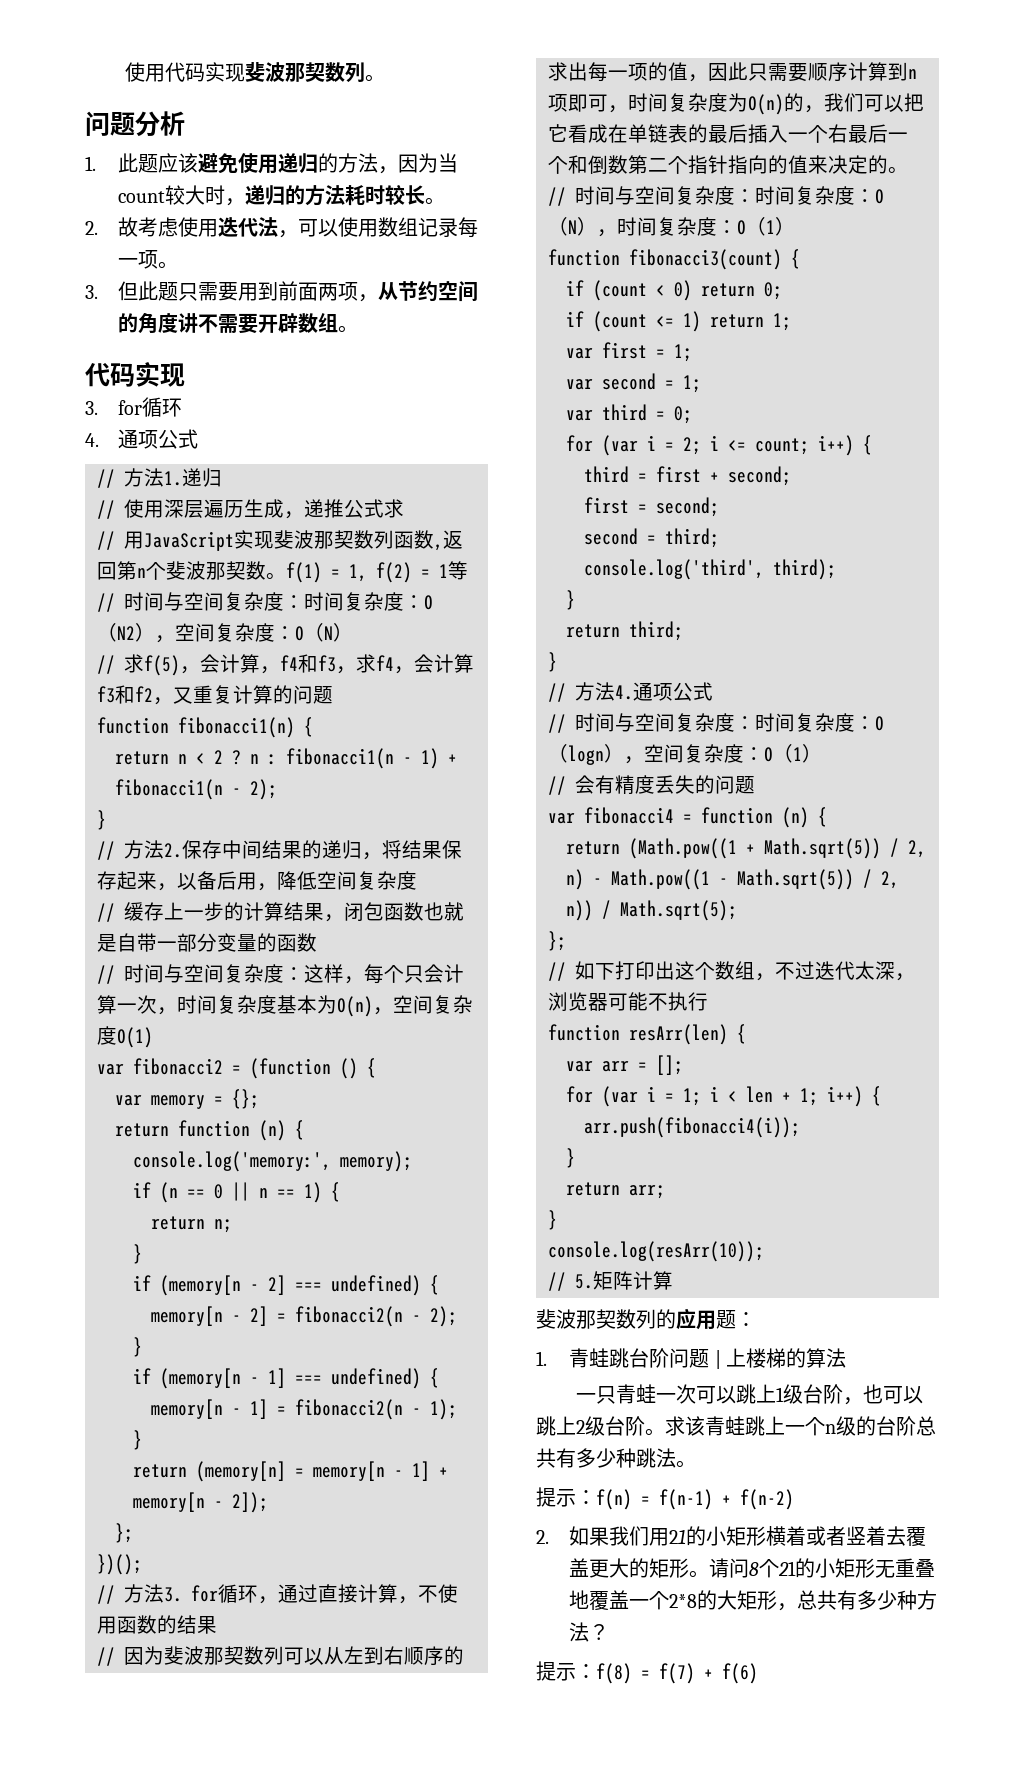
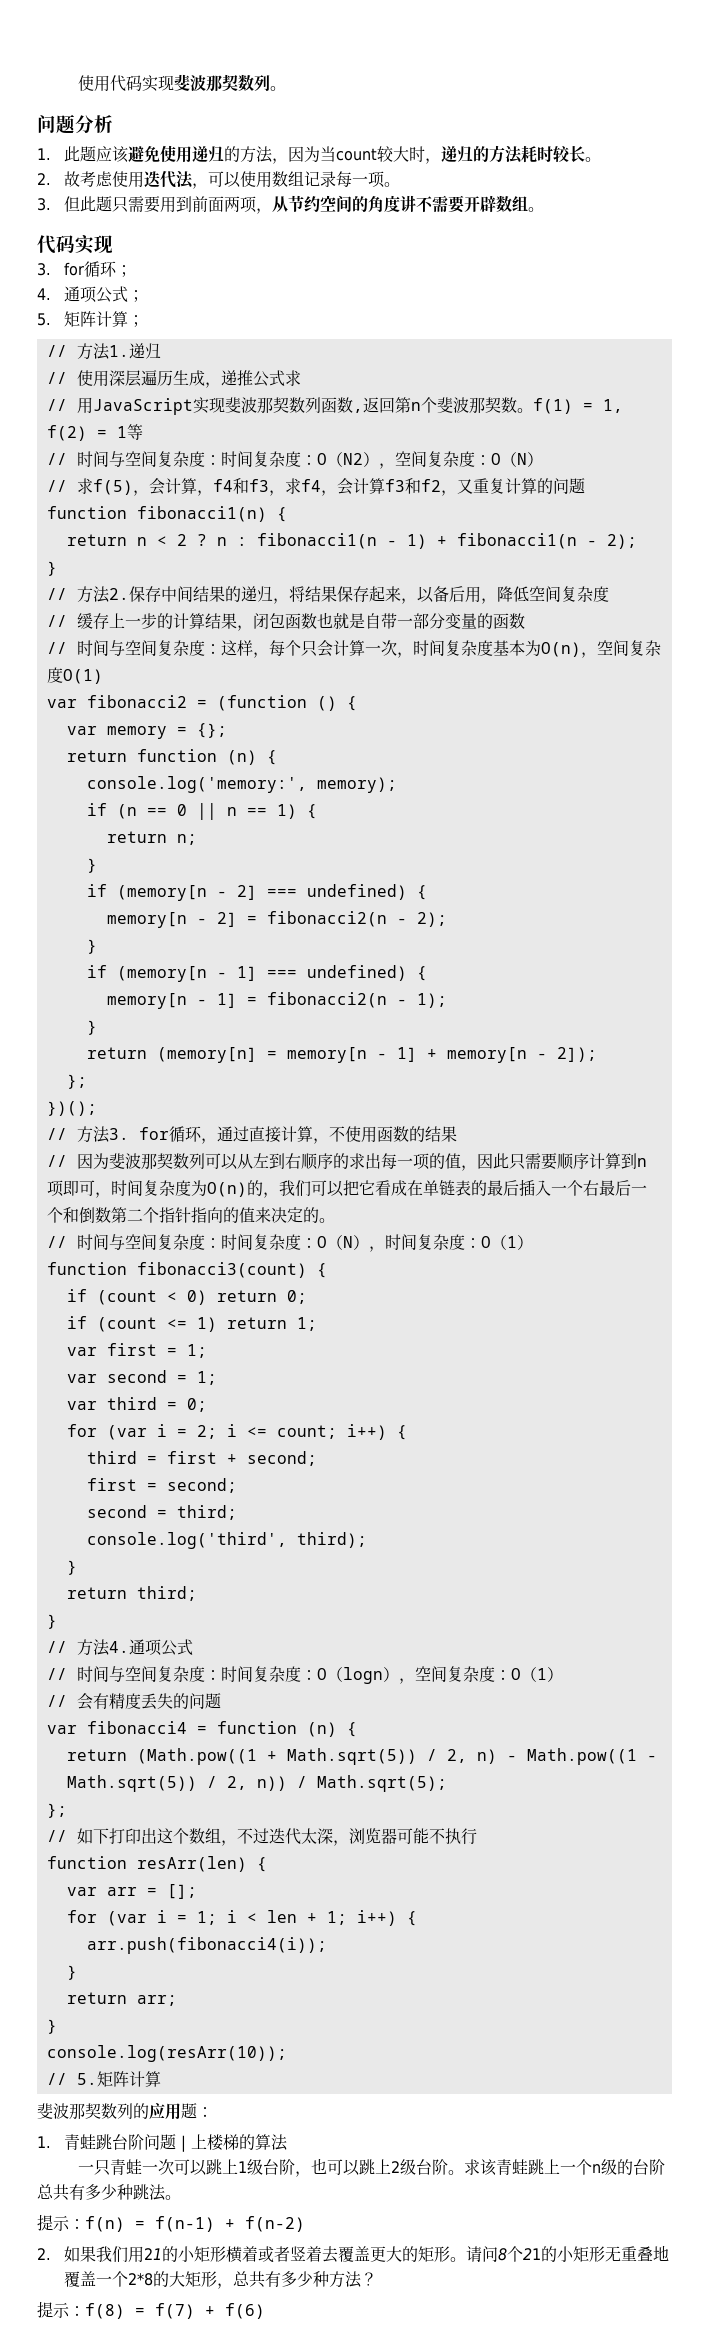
[85,429,199,449] // 4.通项公式 -> [115,265,132,277] [37,286,144,303] [37,311,144,327] ； // 4.通项公式； // 5.矩阵计算；

